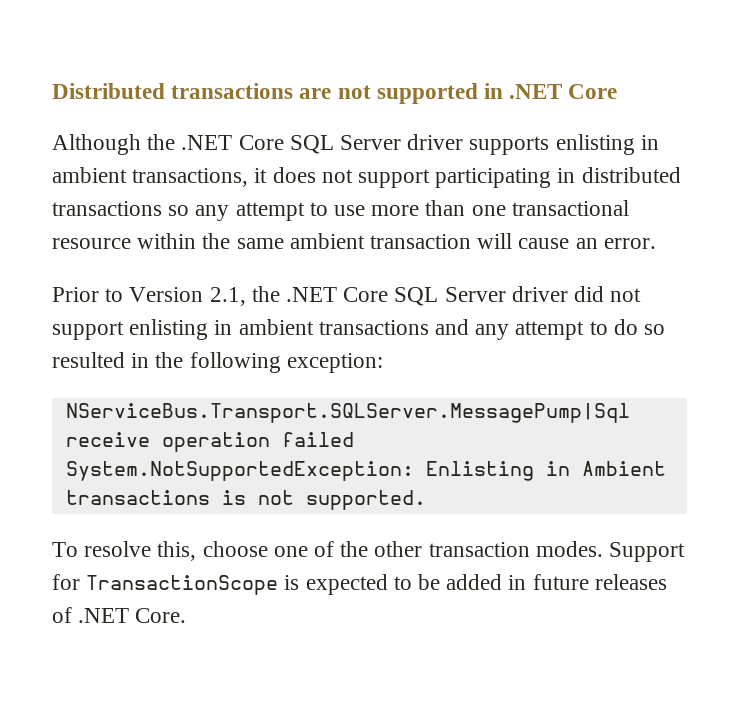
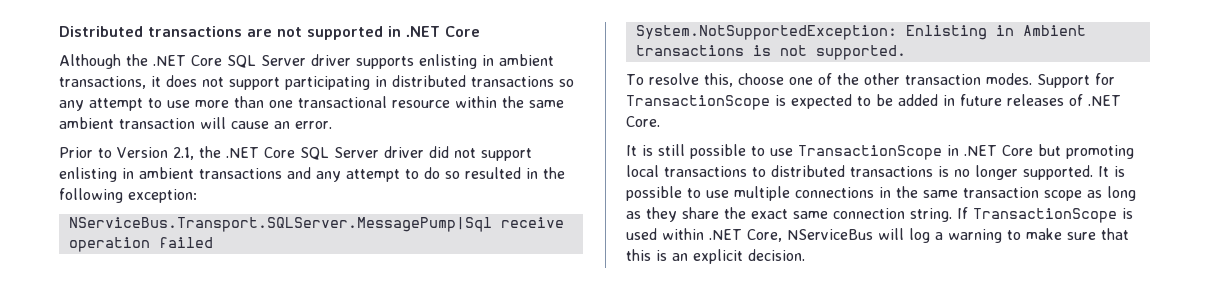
(187, 615) none -> [626,144,1134,160] [626,165,1125,180] [626,186,1136,201] [626,207,1133,223] [626,228,1129,243] [626,249,805,264] // It is still possible to use TransactionScope in .NET Core but promoting local transactions to distributed transactions is no longer supported. It is possible to use multiple connections in the same transaction scope as long as they share the exact same connection string. If TransactionScope is used within .NET Core, NServiceBus will log a warning to make sure that this is an explicit decision.

